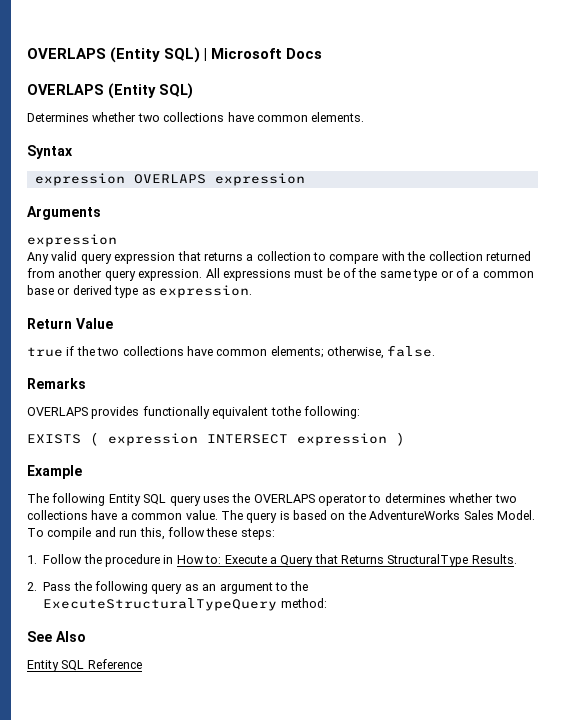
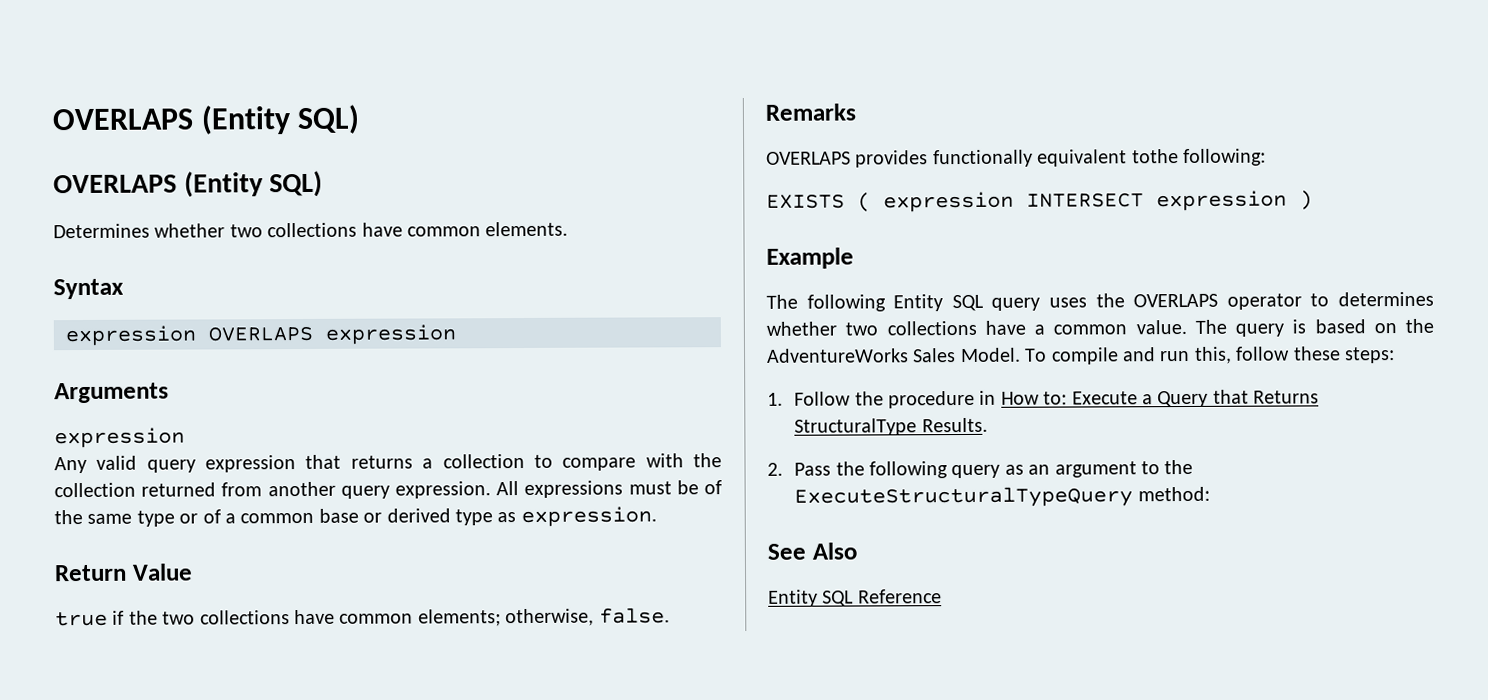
[27,47,323,63] OVERLAPS (Entity SQL) | Microsoft Docs -> [52,104,361,135] OVERLAPS (Entity SQL)

